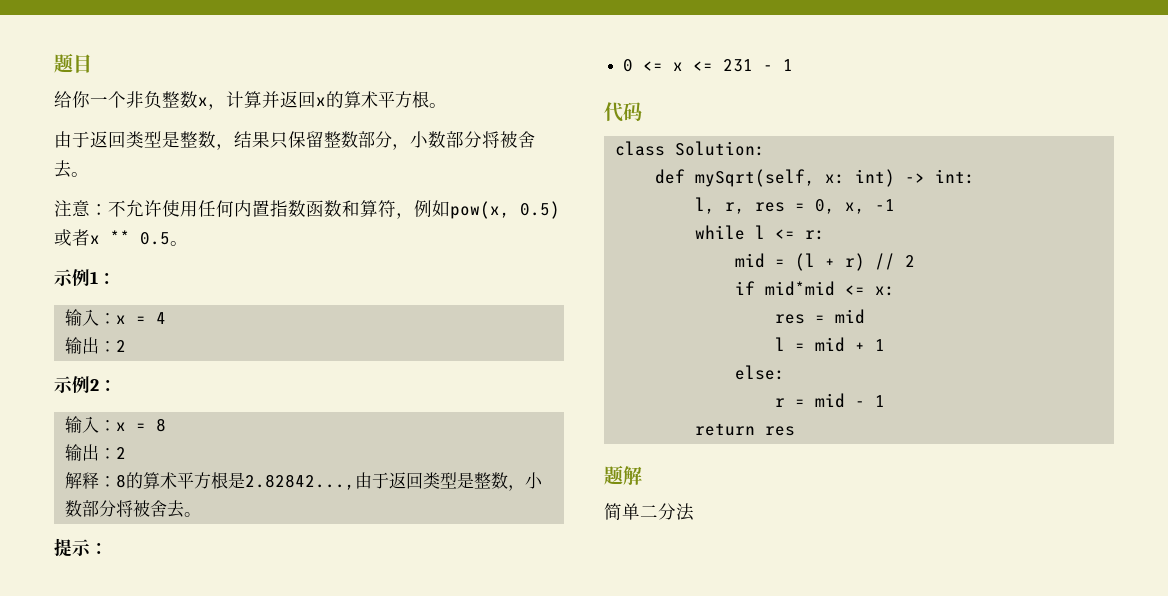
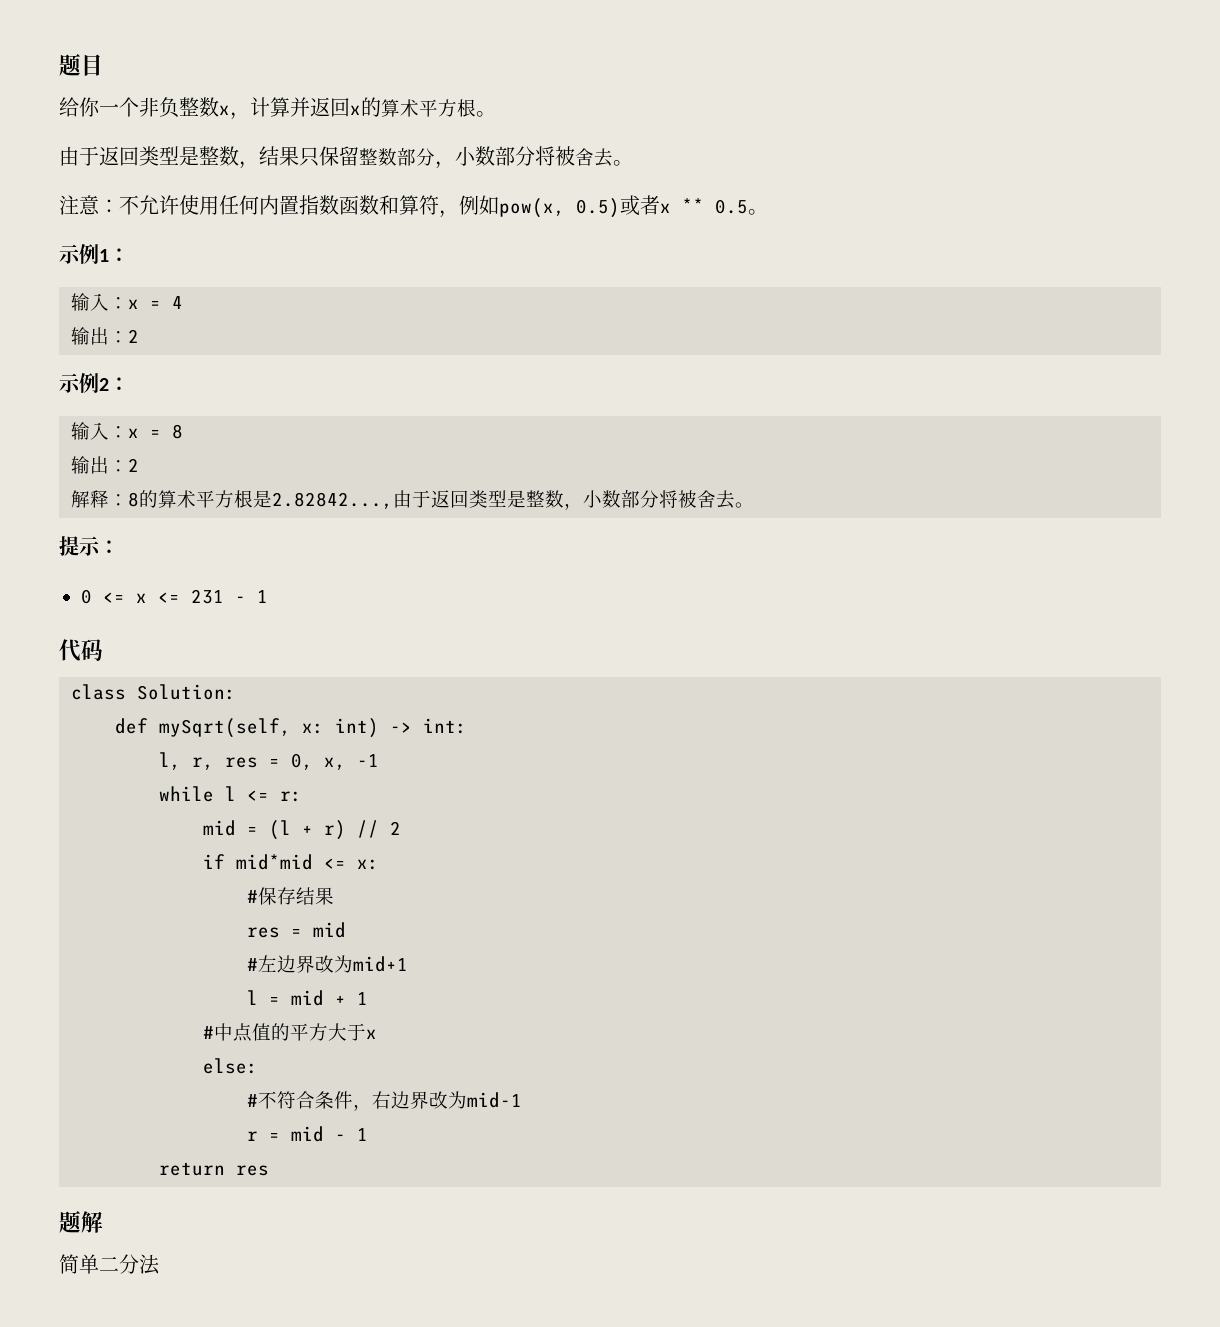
(895, 291) none -> [247,887,334,905] // #保存结果
(865, 316) none -> [247,955,408,973] // #左边界改为mid+1
[734,365,785,380] else: -> [203,1023,377,1042] [203,1058,258,1074] [247,1091,522,1111] #中点值的平方大于x // else: // #不符合条件，右边界改为mid-1

